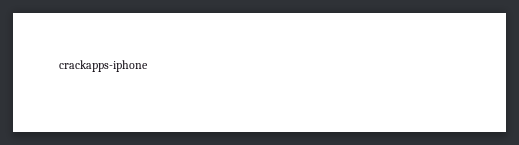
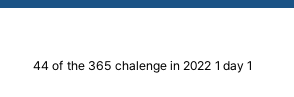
[59,60,148,72] crackapps-iphone -> [33,60,253,73] 44 of the 365 chalenge in 2022 1 day 1

